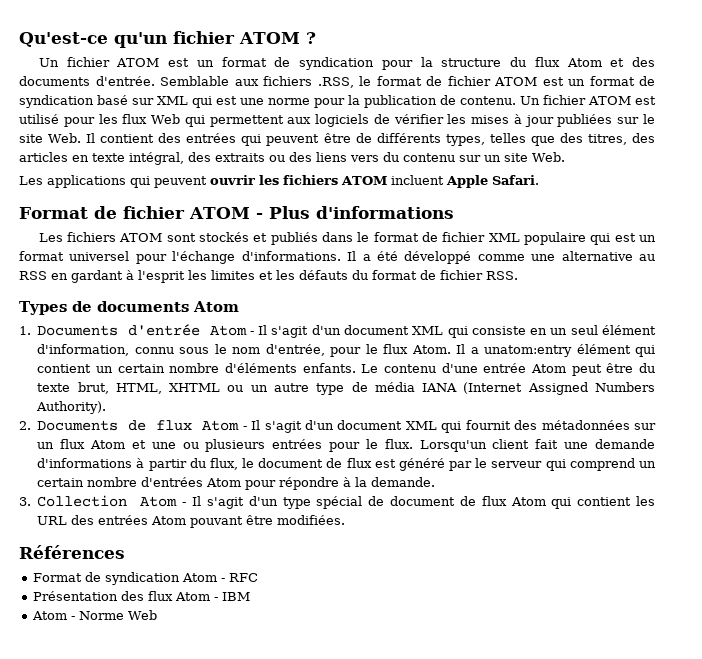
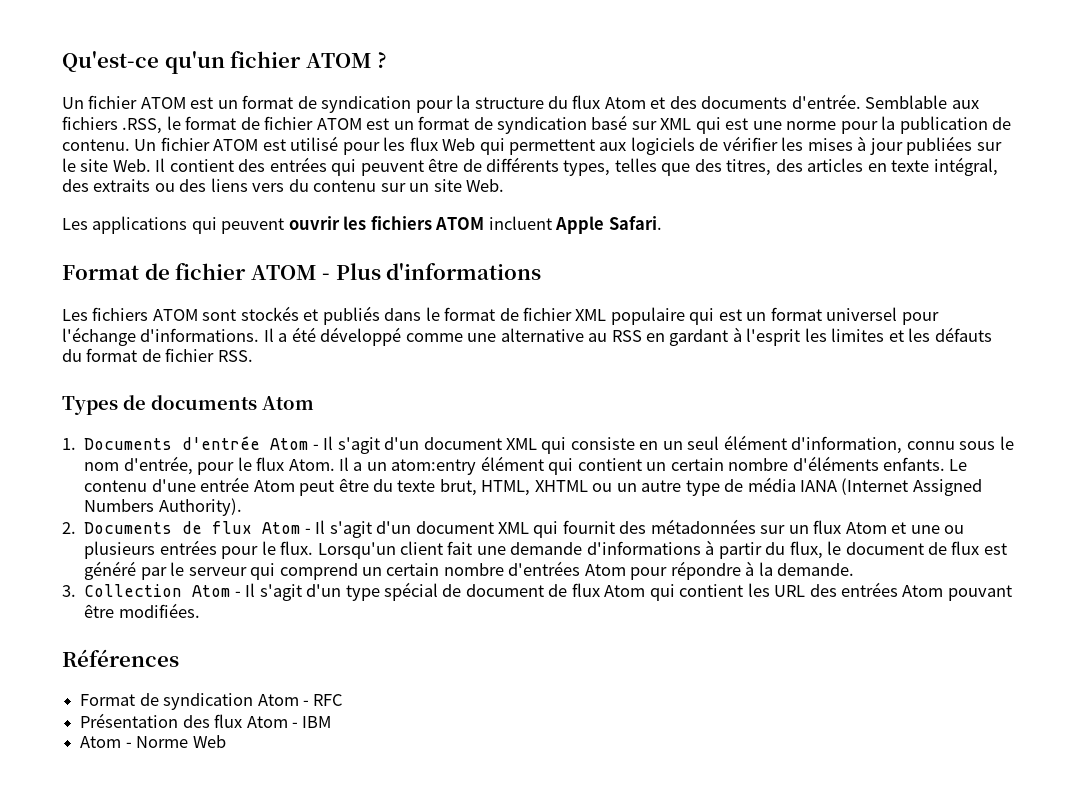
[484,345,573,357] unatom:entry -> [366,459,477,475] un atom:entry

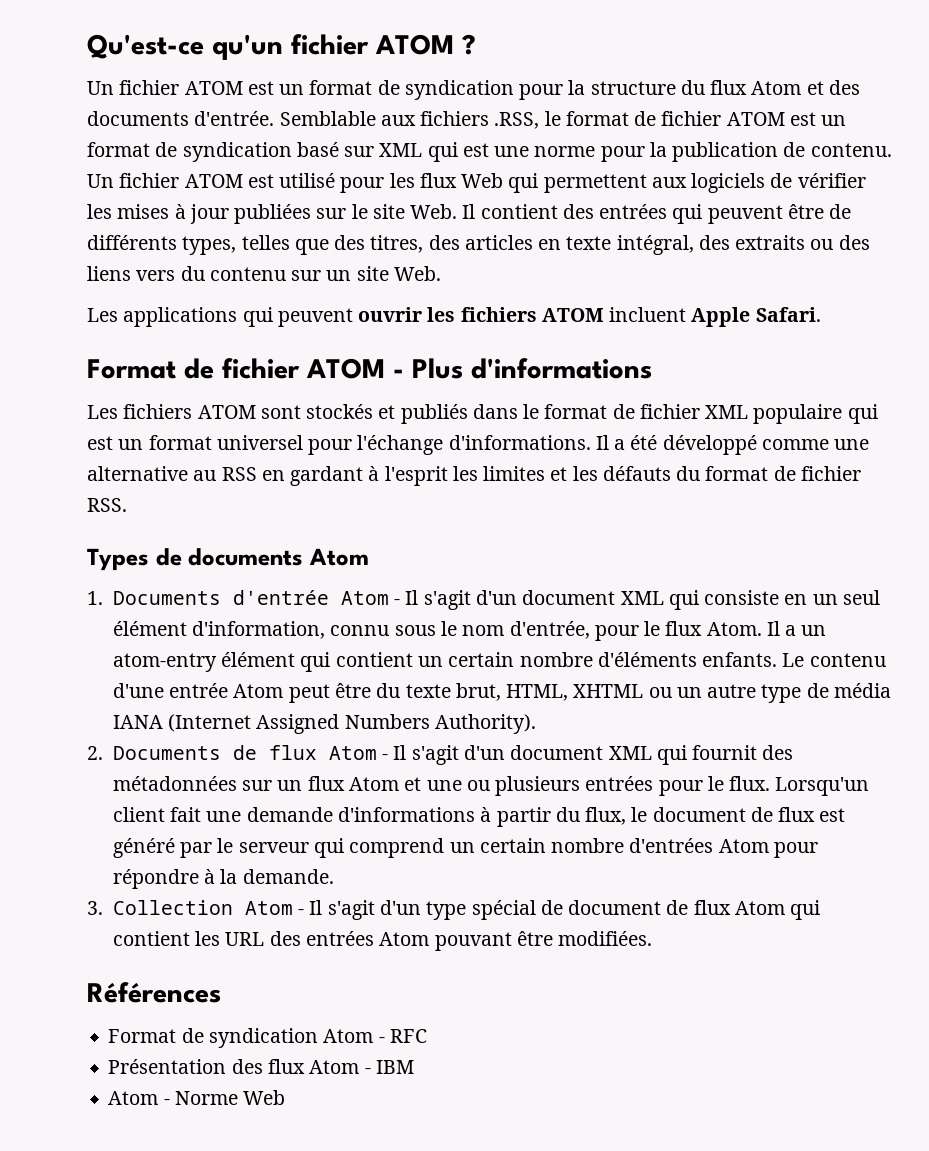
[391,459,477,475] atom:entry -> [112,653,217,672] atom-entry

